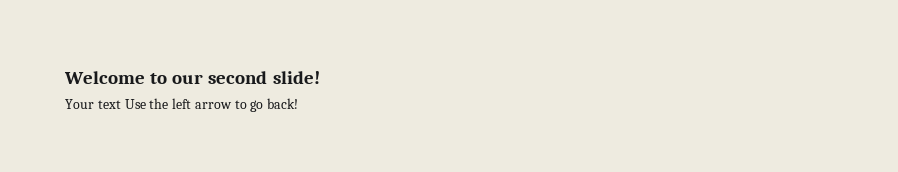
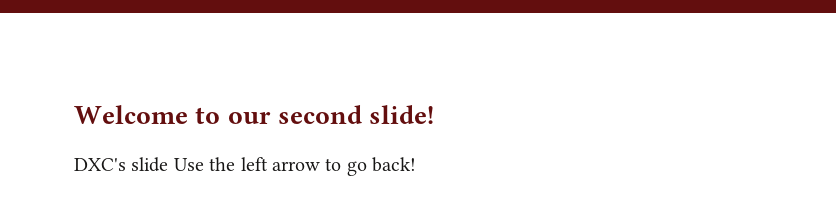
[65,99,121,109] Your text -> [74,157,169,172] DXC's slide

